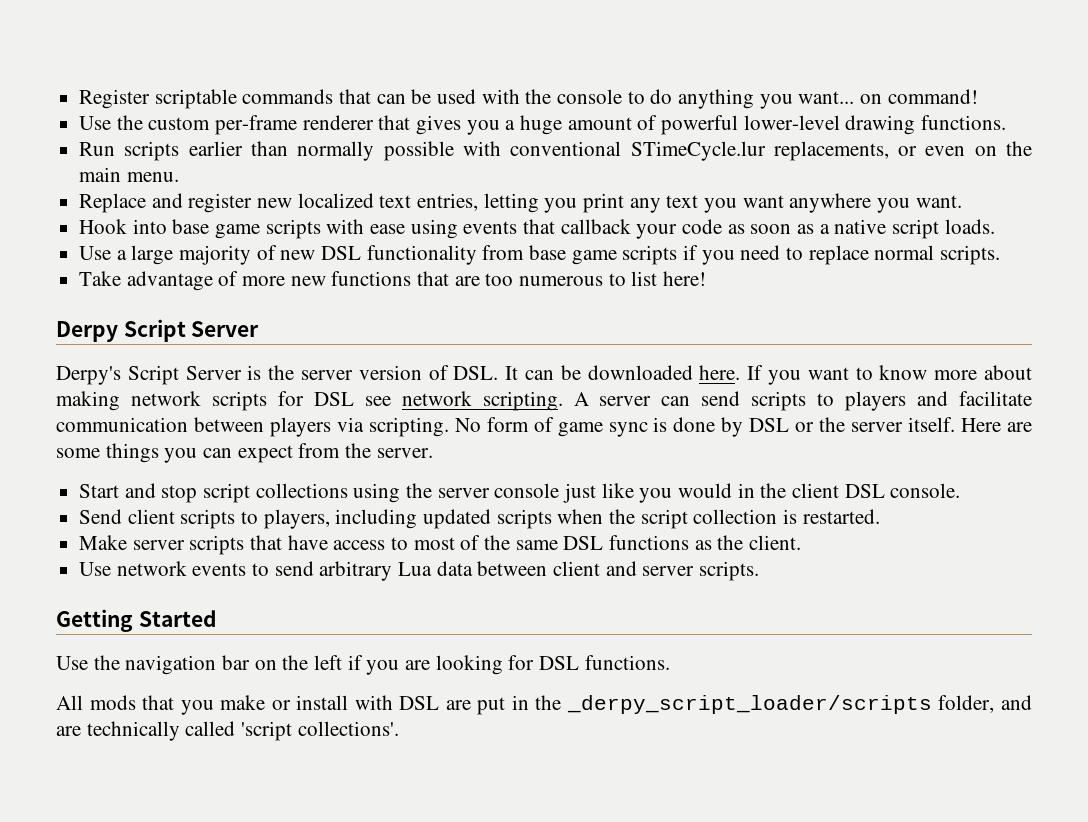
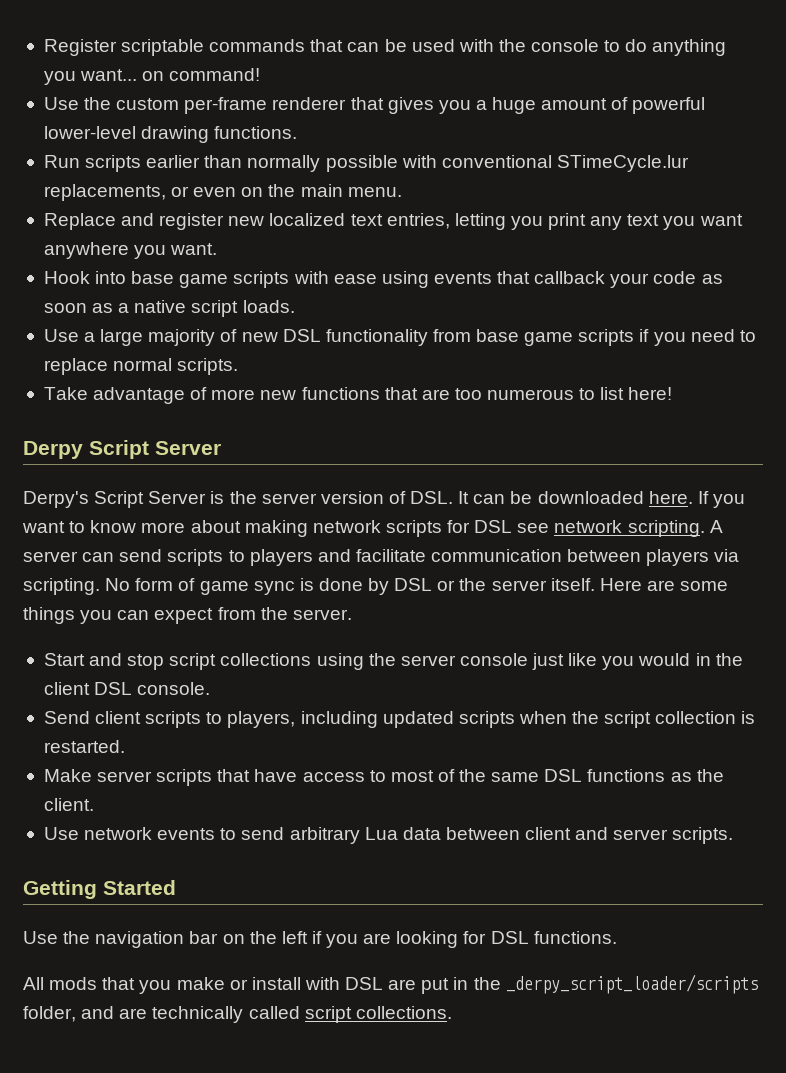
[241,721,399,741] 'script collections'. -> [304,1006,452,1023] script collections.

